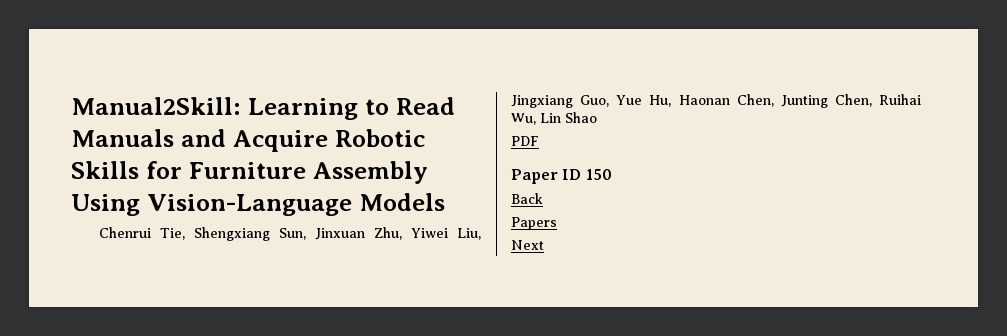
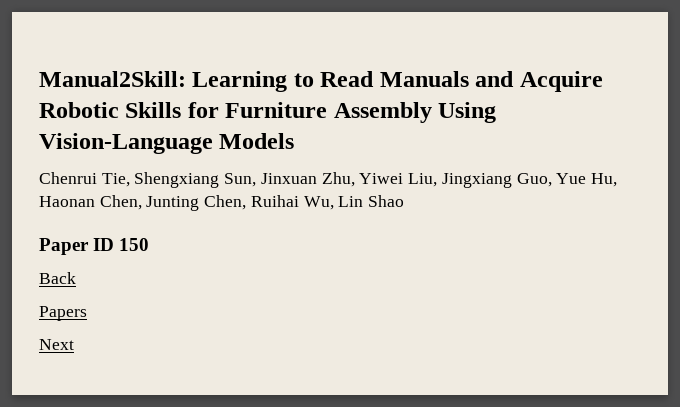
[511,136,539,146] // PDF -> (405, 201) none

